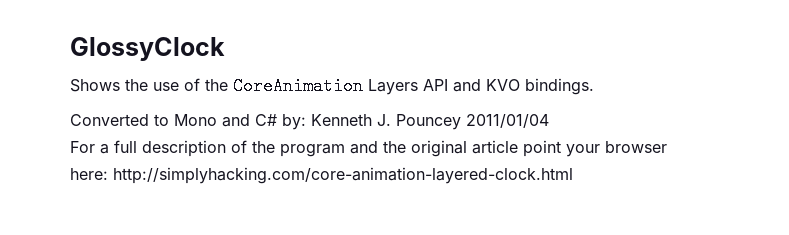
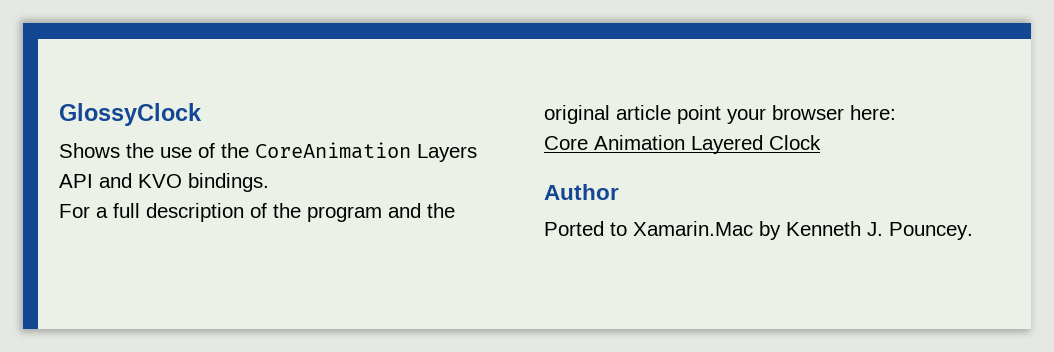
[70,114,549,130] // Converted to Mono and C# by: Kenneth J. Pouncey 2011/01/04 -> (269, 182) none
[113,167,573,184] http://simplyhacking.com/core-animation-layered-clock.html -> [544,135,821,154] [544,184,619,200] [544,221,973,240] // Core Animation Layered Clock // Author // Ported to Xamarin.Mac by Kenneth J. Pouncey.

